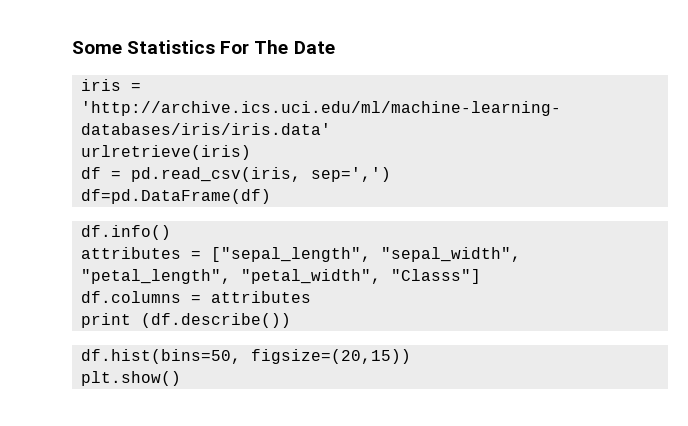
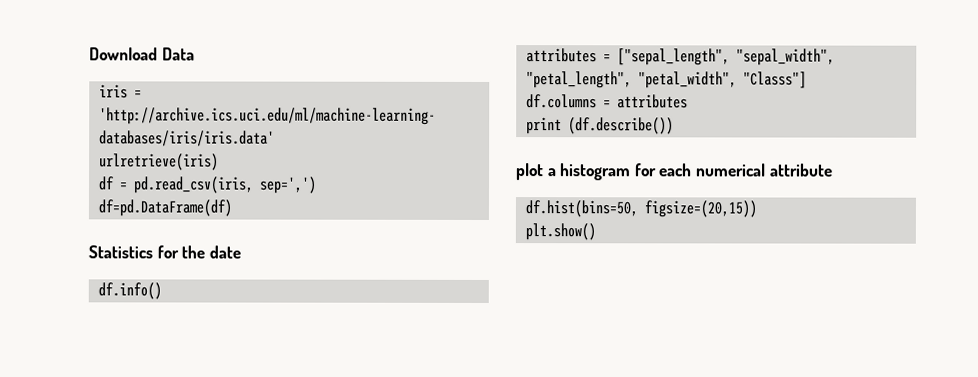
[72,40,335,54] Some Statistics For The Date -> [89,47,195,61] Download Data
(271, 196) none -> [88,245,241,259] // Statistics for the date
(291, 320) none -> [516,163,833,181] // plot a histogram for each numerical attribute

